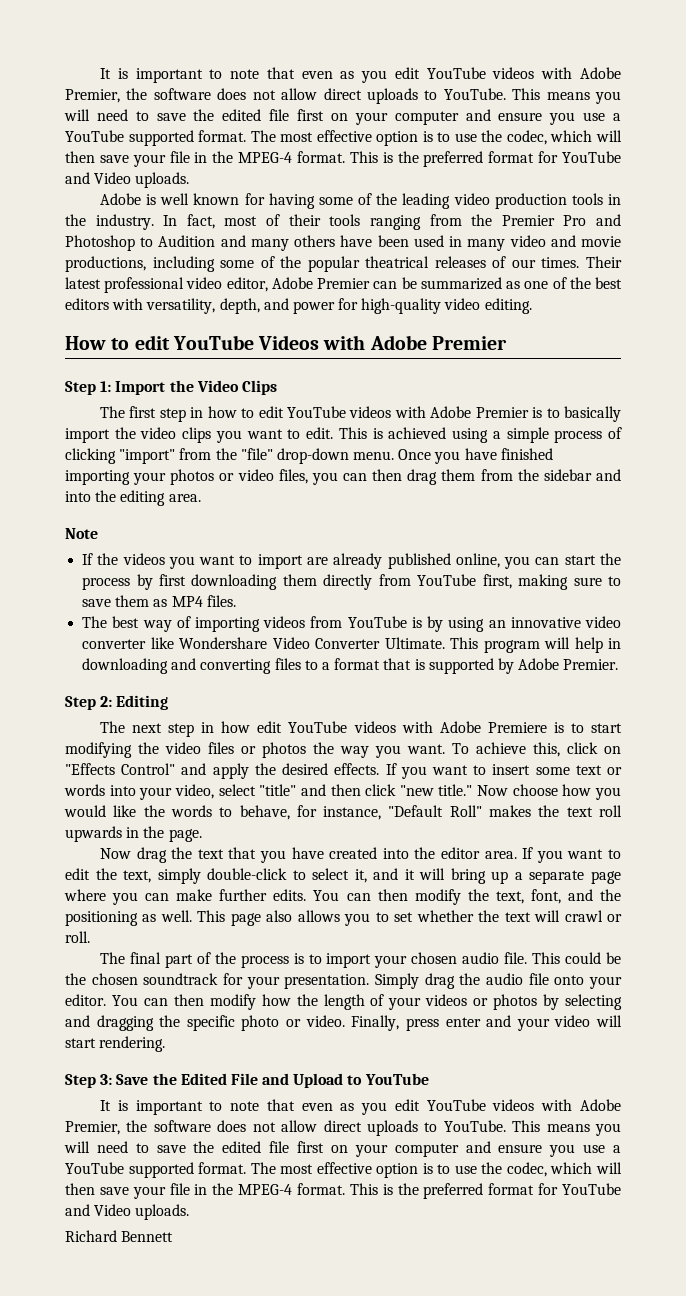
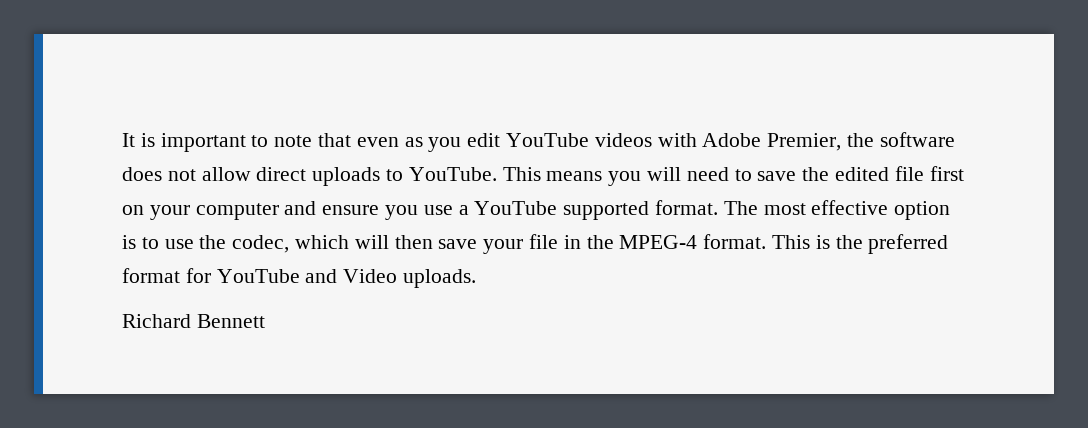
[99,193,621,209] [65,214,622,230] [65,235,621,251] [65,256,622,272] [65,277,622,293] [65,298,532,314] [65,335,507,350] [65,380,277,395] [99,406,621,422] [65,427,623,443] [65,448,553,464] [65,469,622,485] [65,490,201,506] [65,528,98,539] [82,553,621,569] [82,574,621,590] [82,595,236,607] [82,616,621,632] [82,637,622,653] [82,658,619,674] [65,695,169,710] [99,721,622,737] [65,742,621,758] [65,763,623,779] [64,784,622,800] [64,805,623,820] [65,826,202,842] [99,847,621,863] [65,868,622,884] [64,889,621,905] [65,910,622,926] [65,931,90,943] [99,952,622,968] [65,973,622,989] [65,994,622,1010] [65,1015,623,1031] [65,1036,166,1052] [65,1073,429,1088] [99,1099,622,1115] [65,1120,621,1136] [64,1141,622,1157] [65,1162,623,1178] [65,1183,621,1199] [65,1204,190,1220] // Adobe is well known for having some of the leading video production tools in the industry. In fact, most of their tools ranging from the Premier Pro and Photoshop to Audition and many others have been used in many video and movie productions, including some of the popular theatrical releases of our times. Their latest professional video editor, Adobe Premier can be summarized as one of the best editors with versatility, depth, and power for high-quality video editing. // How to edit YouTube Videos with Adobe Premier // Step 1: Import the Video Clips // The first step in how to edit YouTube videos with Adobe Premier is to basically import the video clips you want to edit. This is achieved using a simple process of clicking "import" from the "file" drop-down menu. Once you have finished importing your photos or video files, you can then drag them from the sidebar and into the editing area. // Note // If the videos you want to import are already published online, you can start the process by first downloading them directly from YouTube first, making sure to save them as MP4 files. // The best way of importing videos from YouTube is by using an innovative video converter like Wondershare Video Converter Ultimate. This program will help in downloading and converting files to a format that is supported by Adobe Premier. // Step 2: Editing // The next step in how edit YouTube videos with Adobe Premiere is to start modifying the video files or photos the way you want. To achieve this, click on "Effects Control" and apply the desired effects. If you want to insert some text or words into your video, select "title" and then click "new title." Now choose how you would like the words to behave, for instance, "Default Roll" makes the text roll upwards in the page. // Now drag the text that you have created into the editor area. If you want to edit the text, simply double-click to select it, and it will bring up a separate page where you can make further edits. You can then modify the text, font, and the positioning as well. This page also allows you to set whether the text will crawl or roll. // The final part of the process is to import your chosen audio file. This could be the chosen soundtrack for your presentation. Simply drag the audio file onto your editor. You can then modify how the length of your videos or photos by selecting and dragging the specific photo or video. Finally, press enter and your video will start rendering. // Step 3: Save the Edited File and Upload to YouTube // It is important to note that even as you edit YouTube videos with Adobe Premier, the software does not allow direct uploads to YouTube. This means you will need to save the edited file first on your computer and ensure you use a YouTube supported format. The most effective option is to use the codec, which will then save your file in the MPEG-4 format. This is the preferred format for YouTube and Video uploads. -> (477, 278) none

